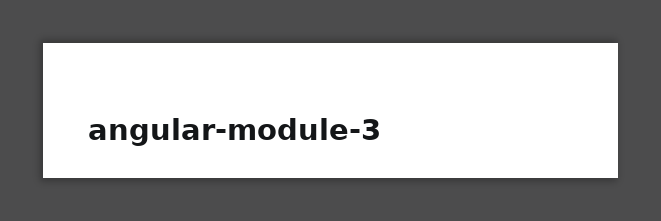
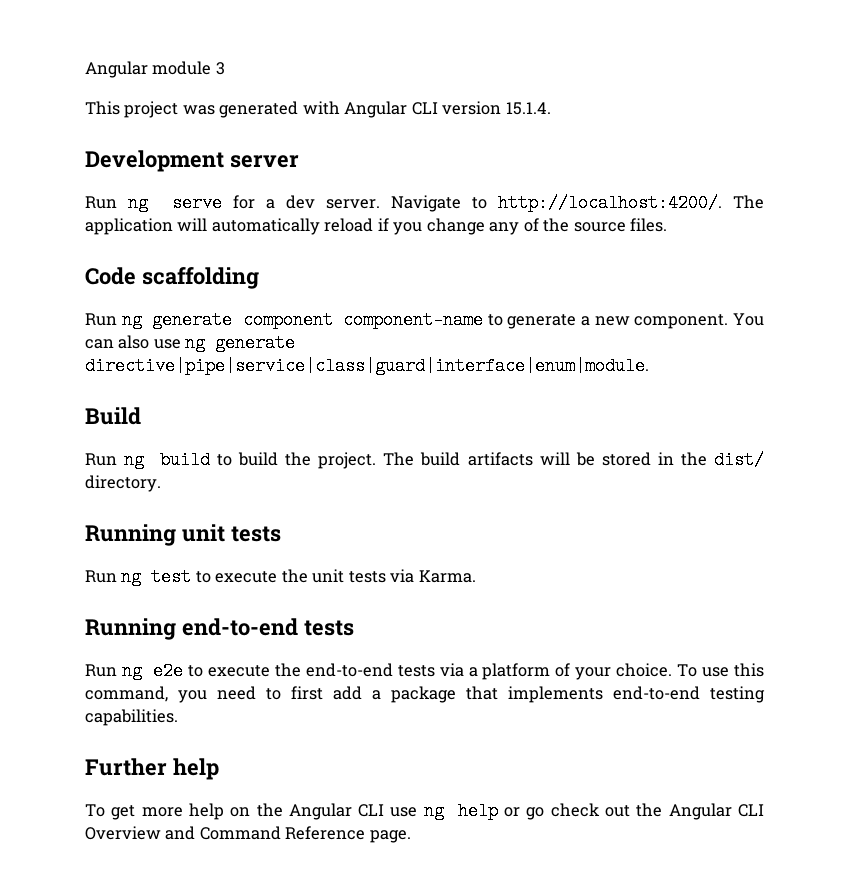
[88,118,381,146] angular-module-3 -> [85,61,225,78] [85,101,551,118] [85,150,299,172] [85,194,764,212] [85,218,668,235] [85,267,259,289] [85,311,764,329] [85,334,296,352] [85,357,649,375] [85,407,141,425] [85,451,764,469] [85,475,161,492] [85,524,281,546] [85,568,476,586] [85,618,354,640] [85,662,765,680] [85,686,765,703] [85,709,178,726] [85,758,219,780] [85,802,765,820] [85,826,411,843] Angular module 3 // This project was generated with Angular CLI version 15.1.4. // Development server // Run ng serve for a dev server. Navigate to http://localhost:4200/. The application will automatically reload if you change any of the source files. // Code scaffolding // Run ng generate component component-name to generate a new component. You can also use ng generate directive|pipe|service|class|guard|interface|enum|module. // Build // Run ng build to build the project. The build artifacts will be stored in the dist/ directory. // Running unit tests // Run ng test to execute the unit tests via Karma. // Running end-to-end tests // Run ng e2e to execute the end-to-end tests via a platform of your choice. To use this command, you need to first add a package that implements end-to-end testing capabilities. // Further help // To get more help on the Angular CLI use ng help or go check out the Angular CLI Overview and Command Reference page.

